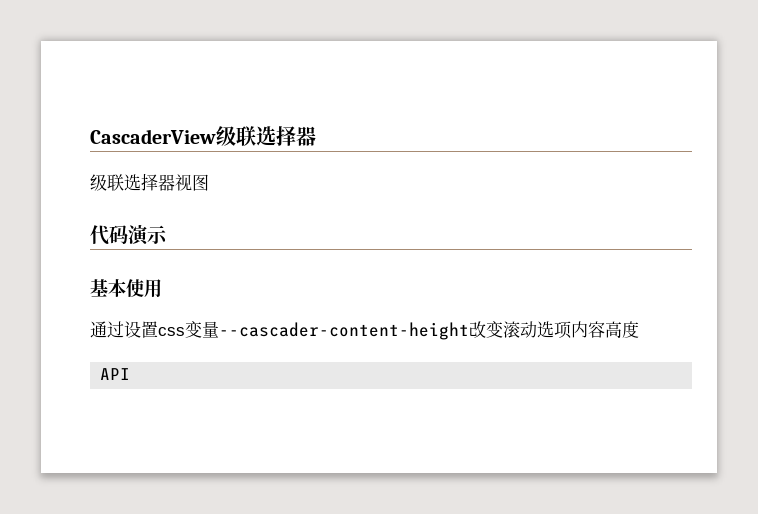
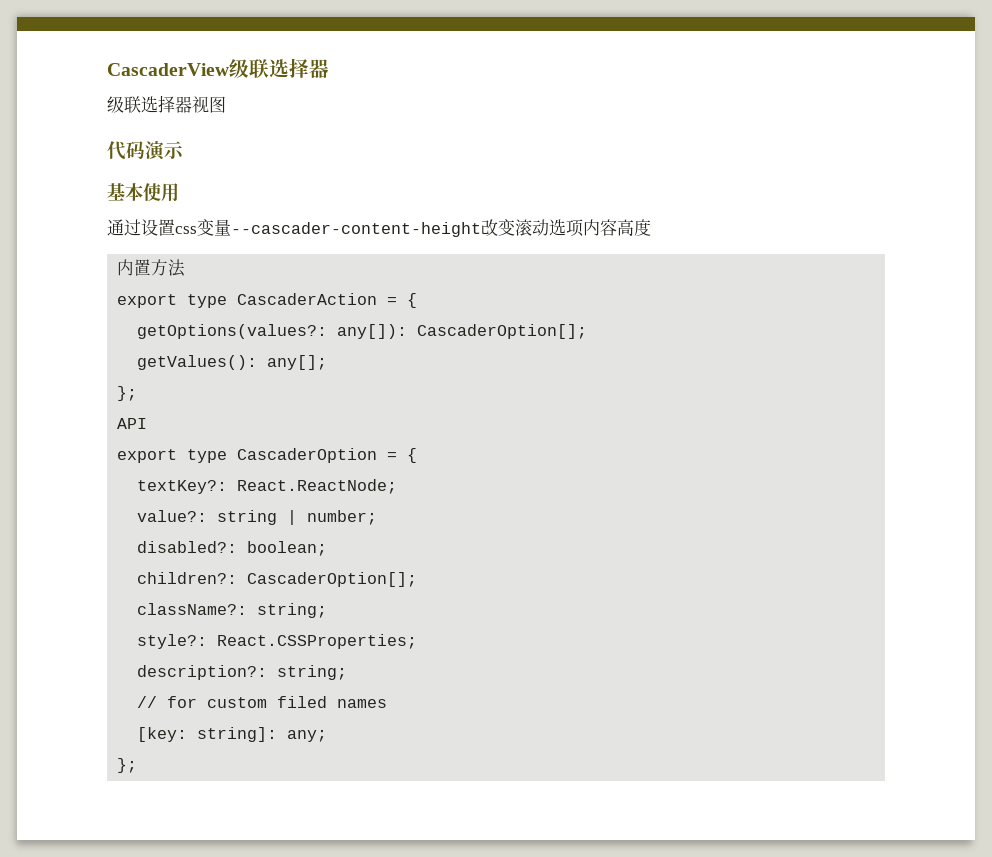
[100,368,131,380] API -> [117,259,186,277] [117,293,418,308] [137,324,588,339] [137,355,328,370] [117,386,138,401] [117,418,148,429] [117,448,418,463] [137,479,398,494] [137,510,378,525] [137,541,328,556] [137,572,418,587] [137,603,328,618] [137,634,418,649] [137,665,348,680] [137,696,388,708] [137,727,328,742] [117,758,138,773] 内置方法 // export type CascaderAction = { // getOptions(values?: any[]): CascaderOption[]; // getValues(): any[]; // }; // API // export type CascaderOption = { // textKey?: React.ReactNode; // value?: string | number; // disabled?: boolean; // children?: CascaderOption[]; // className?: string; // style?: React.CSSProperties; // description?: string; // // for custom filed names // [key: string]: any; // };

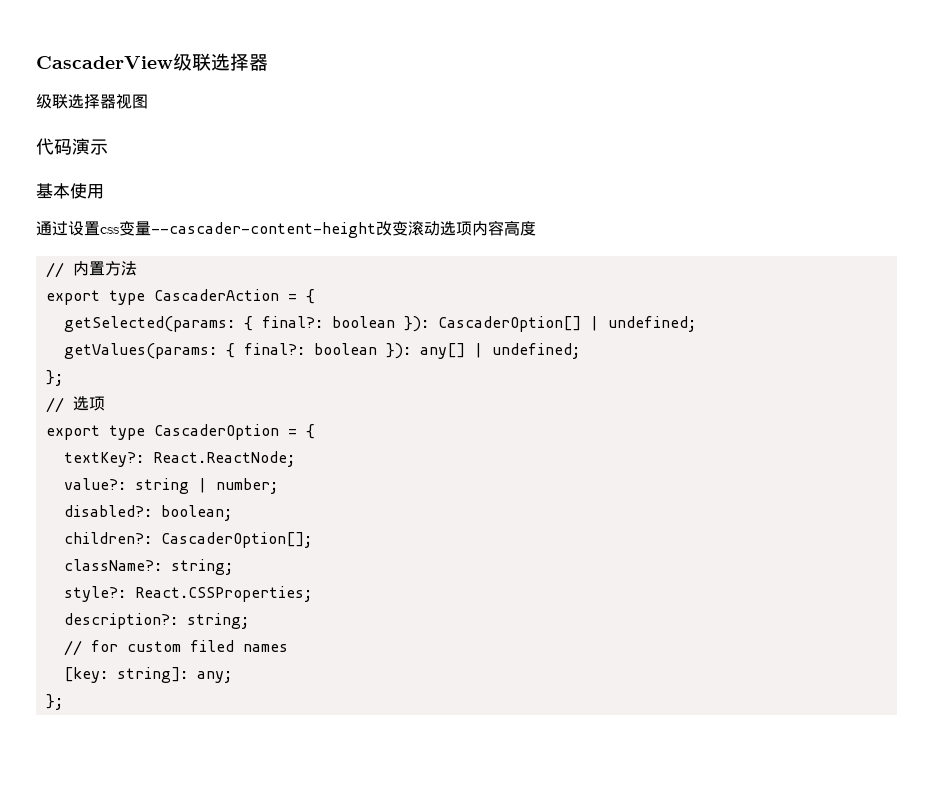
(651, 227) none -> [45,262,64,278] //
[137,324,588,339] [137,355,328,370] getOptions(values?: any[]): CascaderOption[]; // getValues(): any[]; -> [63,316,696,332] [63,343,580,359] getSelected(params: { final?: boolean }): CascaderOption[] | undefined; // getValues(params: { final?: boolean }): any[] | undefined;
[117,418,148,429] API -> [45,396,105,413] // 选项

